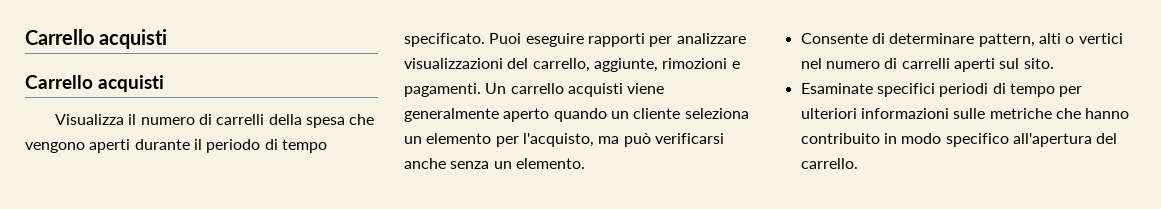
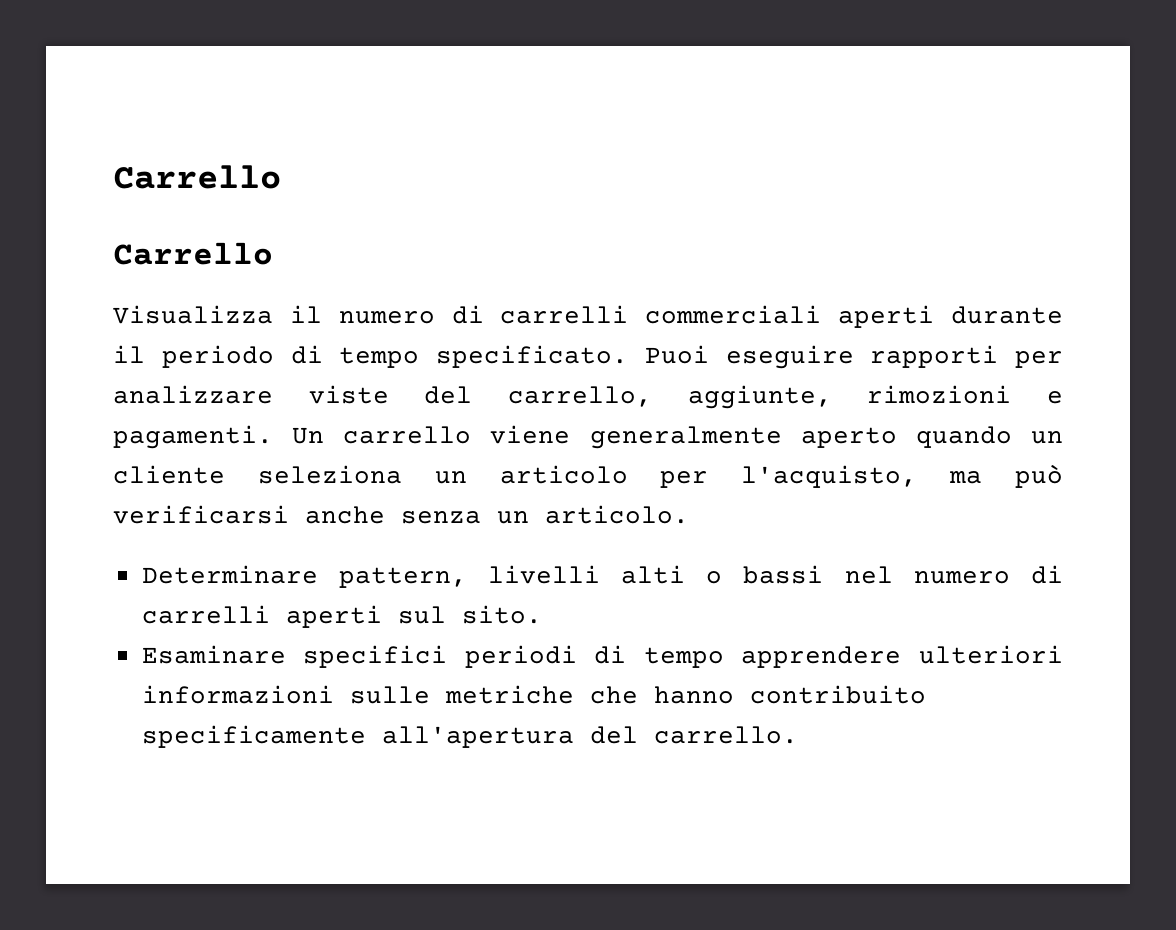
[25,29,168,49] [25,75,164,92] Carrello acquisti // Carrello acquisti -> [113,165,281,189] [113,242,273,265] Carrello // Carrello
[268,114,375,128] [25,142,85,153] della spesa che vengono -> [645,305,822,324] commerciali
[404,58,503,69] visualizzazioni -> [308,385,389,404] viste
[567,83,623,97] acquisti -> (472, 435) none
[426,133,492,144] elemento -> [499,465,628,484] articolo
[515,158,585,169] [800,33,1035,47] elemento. // Consente di determinare pattern, -> [545,505,689,524] [141,565,600,588] articolo. // Determinare pattern, livelli
[1078,33,1123,44] vertici -> [743,565,824,584] bassi
[800,83,873,94] Esaminate -> [141,645,286,664] Esaminare
[1059,86,1083,97] per -> [741,646,902,668] apprendere
[883,133,1009,147] in modo specifico -> [141,725,366,748] specificamente

